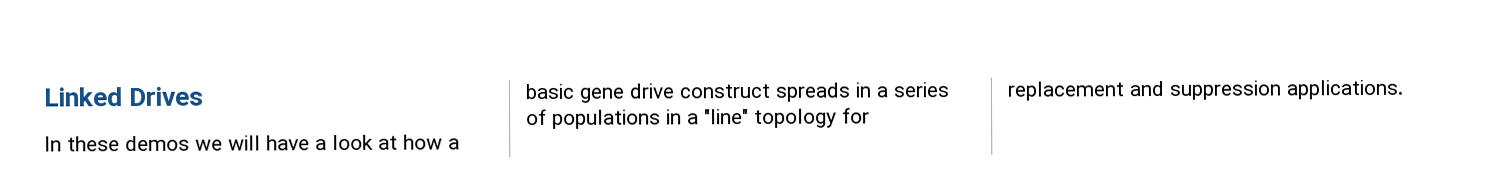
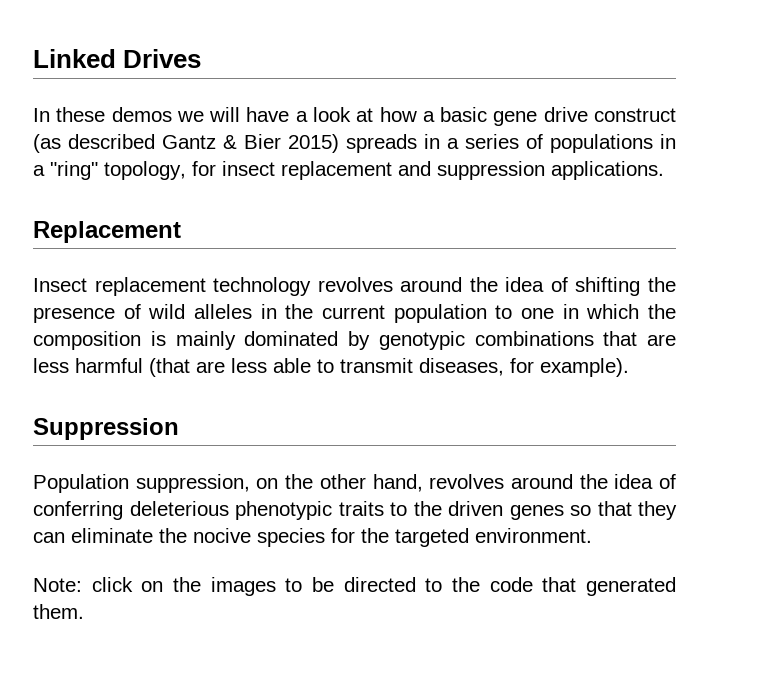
(771, 91) none -> [33,134,339,153] (as described Gantz & Bier 2015)
[704,107,870,128] "line" topology for -> [50,161,275,180] "ring" topology, for insect
(1404, 89) none -> [33,221,181,243] [33,277,676,296] [33,304,676,323] [33,331,676,350] [33,358,629,377] [33,418,179,440] [33,474,676,493] [33,501,677,520] [33,528,592,547] [33,577,676,596] [33,604,84,619] // Replacement // Insect replacement technology revolves around the idea of shifting the presence of wild alleles in the current population to one in which the composition is mainly dominated by genotypic combinations that are less harmful (that are less able to transmit diseases, for example). // Suppression // Population suppression, on the other hand, revolves around the idea of conferring deleterious phenotypic traits to the driven genes so that they can eliminate the nocive species for the targeted environment. // Note: click on the images to be directed to the code that generated them.

